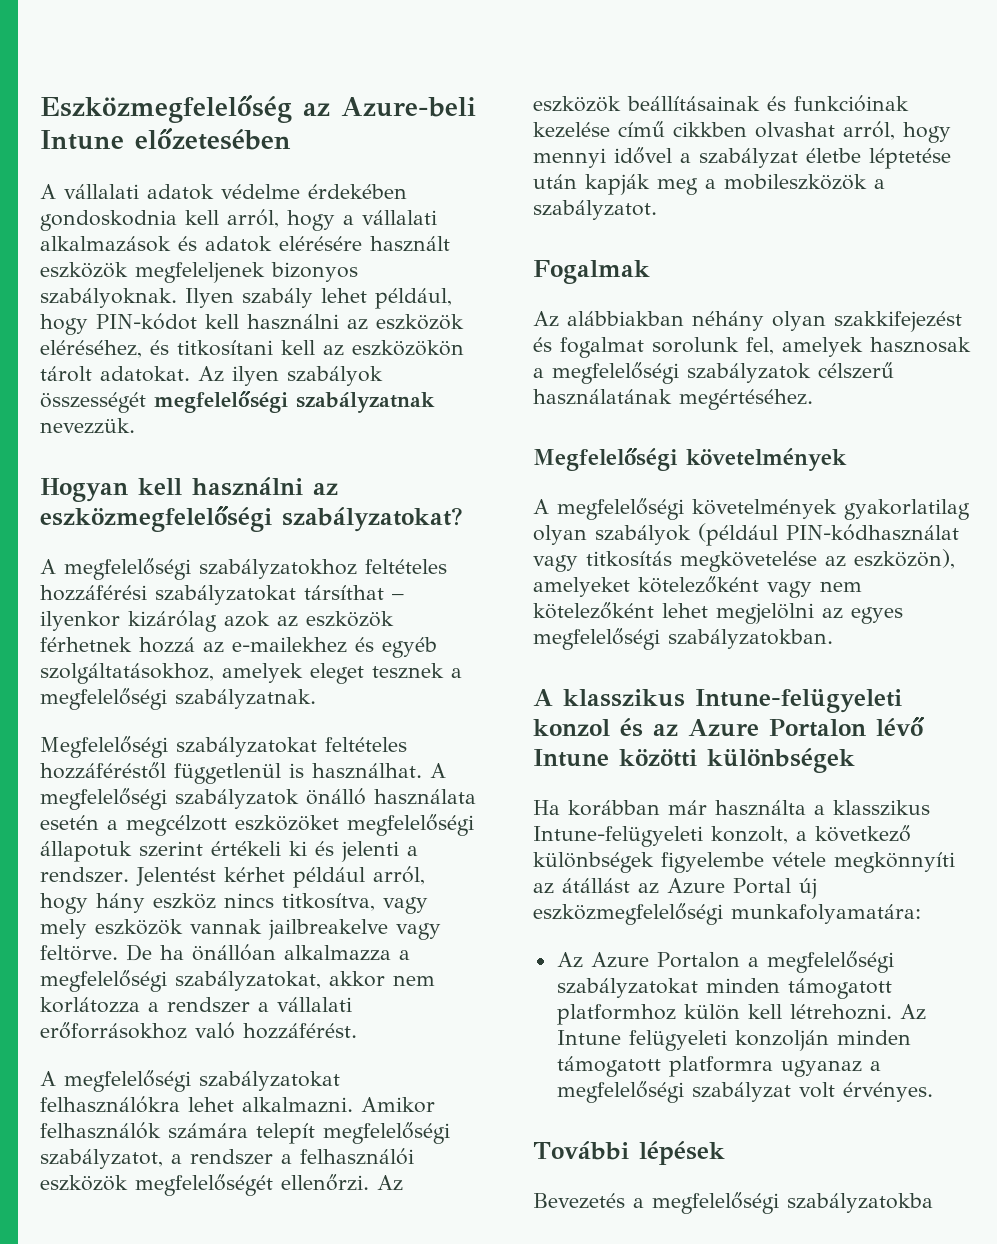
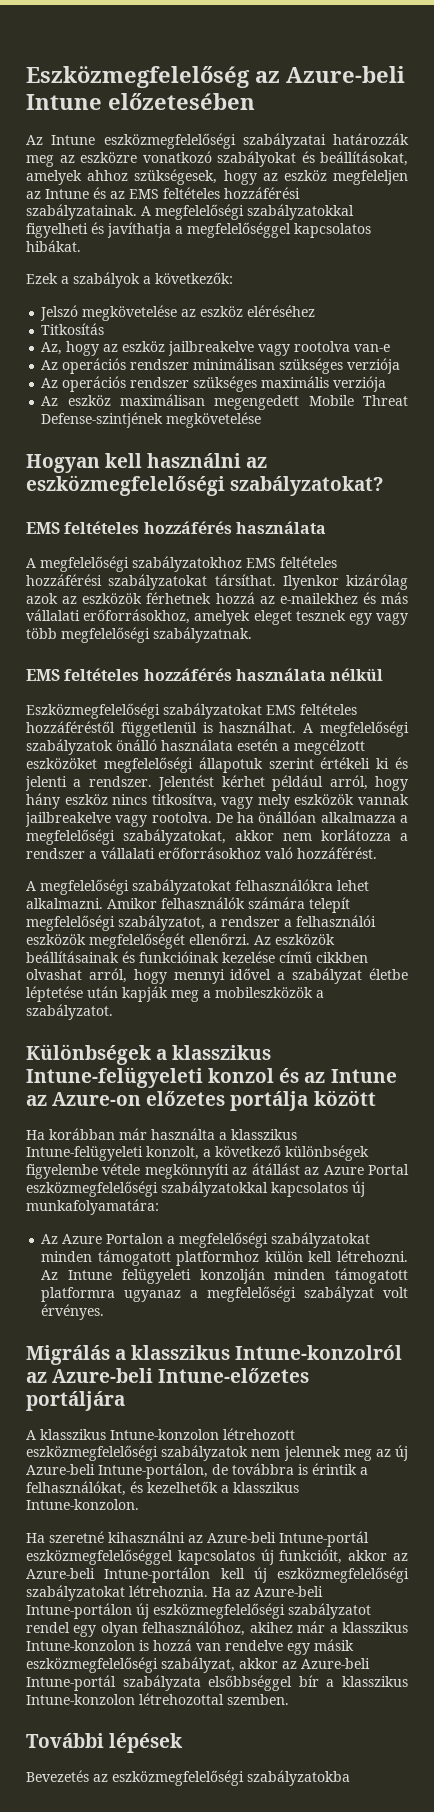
[40,184,407,200] [40,209,437,231] [40,236,450,252] [40,262,358,283] [40,288,452,309] [40,313,464,335] [40,340,464,358] [40,366,383,386] [40,391,435,413] [40,418,135,434] A vállalati adatok védelme érdekében gondoskodnia kell arról, hogy a vállalati alkalmazások és adatok elérésére használt eszközök megfeleljenek bizonyos szabályoknak. Ilyen szabály lehet például, hogy PIN-kódot kell használni az eszközök eléréséhez, és titkosítani kell az eszközökön tárolt adatokat. Az ilyen szabályok összességét megfelelőségi szabályzatnak nevezzük. -> [26,133,409,149] [26,151,408,167] [26,169,408,185] [26,187,300,199] [26,204,354,220] [26,222,371,238] [26,240,81,252] [26,272,233,288] [40,305,316,321] [41,323,105,335] [41,341,391,356] [41,358,401,374] [41,376,387,392] [41,394,408,410] [41,412,262,428] Az Intune eszközmegfelelőségi szabályzatai határozzák meg az eszközre vonatkozó szabályokat és beállításokat, amelyek ahhoz szükségesek, hogy az eszköz megfeleljen az Intune és az EMS feltételes hozzáférési szabályzatainak. A megfelelőségi szabályzatokkal figyelheti és javíthatja a megfelelőséggel kapcsolatos hibákat. // Ezek a szabályok a következők: // Jelszó megkövetelése az eszköz eléréséhez // Titkosítás // Az, hogy az eszköz jailbreakelve vagy rootolva van-e // Az operációs rendszer minimálisan szükséges verziója // Az operációs rendszer szükséges maximális verziója // Az eszköz maximálisan megengedett Mobile Threat Defense-szintjének megkövetelése
(463, 519) none -> [26,521,326,534] // EMS feltételes hozzáférés használata
(357, 569) none -> [246,558,276,568] EMS
[304,585,404,600] [40,611,120,631] társíthat – ilyenkor -> [214,574,339,590] társíthat. Ilyenkor
[382,637,437,658] [40,663,462,684] [40,688,316,710] [40,736,317,758] egyéb szolgáltatásokhoz, amelyek eleget tesznek a megfelelőségi szabályzatnak. // Megfelelőségi szabályzatokat -> [381,592,408,604] [26,609,409,625] [26,627,252,643] [26,668,384,681] [26,703,296,719] más vállalati erőforrásokhoz, amelyek eleget tesznek egy vagy több megfelelőségi szabályzatnak. // EMS feltételes hozzáférés használata nélkül // Eszközmegfelelőségi szabályzatokat EMS
[40,945,118,961] feltörve. -> [151,812,212,823] rootolva.
[533,260,650,284] [533,311,962,332] [533,337,971,358] [533,362,894,384] [533,389,813,410] [533,448,847,471] [533,498,970,520] [533,523,959,546] [533,549,955,572] [533,576,862,598] [533,602,903,624] [533,628,833,650] [533,689,553,706] Fogalmak // Az alábbiakban néhány olyan szakkifejezést és fogalmat sorolunk fel, amelyek hasznosak a megfelelőségi szabályzatok célszerű használatának megértéséhez. // Megfelelőségi követelmények // A megfelelőségi követelmények gyakorlatilag olyan szabályok (például PIN-kódhasználat vagy titkosítás megkövetelése az eszközön), amelyeket kötelezőként vagy nem kötelezőként lehet megjelölni az egyes megfelelőségi szabályzatokban. // A -> [26,1044,168,1065] Különbségek a
[688,717,924,737] [533,748,855,773] Azure Portalon lévő Intune közötti különbségek -> [330,1069,397,1083] [26,1090,376,1111] Intune az Azure-on előzetes portálja között
[798,878,817,899] [533,903,723,925] új eszközmegfelelőségi -> [26,1181,365,1197] eszközmegfelelőségi szabályzatokkal kapcsolatos új
(933, 1092) none -> [26,1345,403,1365] [26,1368,310,1383] [26,1391,125,1411] [26,1428,295,1440] [26,1445,409,1461] [26,1463,368,1479] [26,1481,299,1496] [26,1499,139,1510] [26,1531,369,1547] [26,1549,409,1565] [26,1567,409,1583] [26,1585,323,1601] [26,1603,371,1619] [26,1621,408,1637] [26,1639,354,1655] [26,1657,370,1673] [26,1675,409,1691] [26,1693,289,1705] // Migrálás a klasszikus Intune-konzolról az Azure-beli Intune-előzetes portáljára // A klasszikus Intune-konzolon létrehozott eszközmegfelelőségi szabályzatok nem jelennek meg az új Azure-beli Intune-portálon, de továbbra is érintik a felhasználókat, és kezelhetők a klasszikus Intune-konzolon. // Ha szeretné kihasználni az Azure-beli Intune-portál eszközmegfelelőséggel kapcsolatos új funkcióit, akkor az Azure-beli Intune-portálon kell új eszközmegfelelőségi szabályzatokat létrehoznia. Ha az Azure-beli Intune-portálon új eszközmegfelelőségi szabályzatot rendel egy olyan felhasználóhoz, akihez már a klasszikus Intune-konzolon is hozzá van rendelve egy másik eszközmegfelelőségi szabályzat, akkor az Azure-beli Intune-portál szabályzata elsőbbséggel bír a klasszikus Intune-konzolon létrehozottal szemben.
[633,1192,779,1214] a megfelelőségi -> [93,1770,244,1786] az eszközmegfelelőségi

